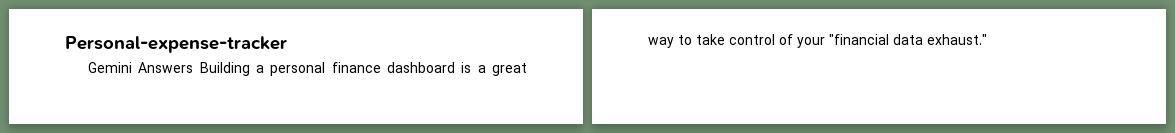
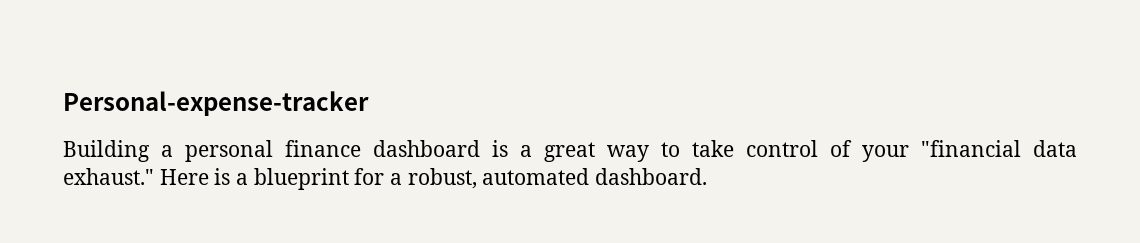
[87,62,194,73] Gemini Answers -> (369, 103) none
(987, 39) none -> [159,168,708,190] Here is a blueprint for a robust, automated dashboard.

